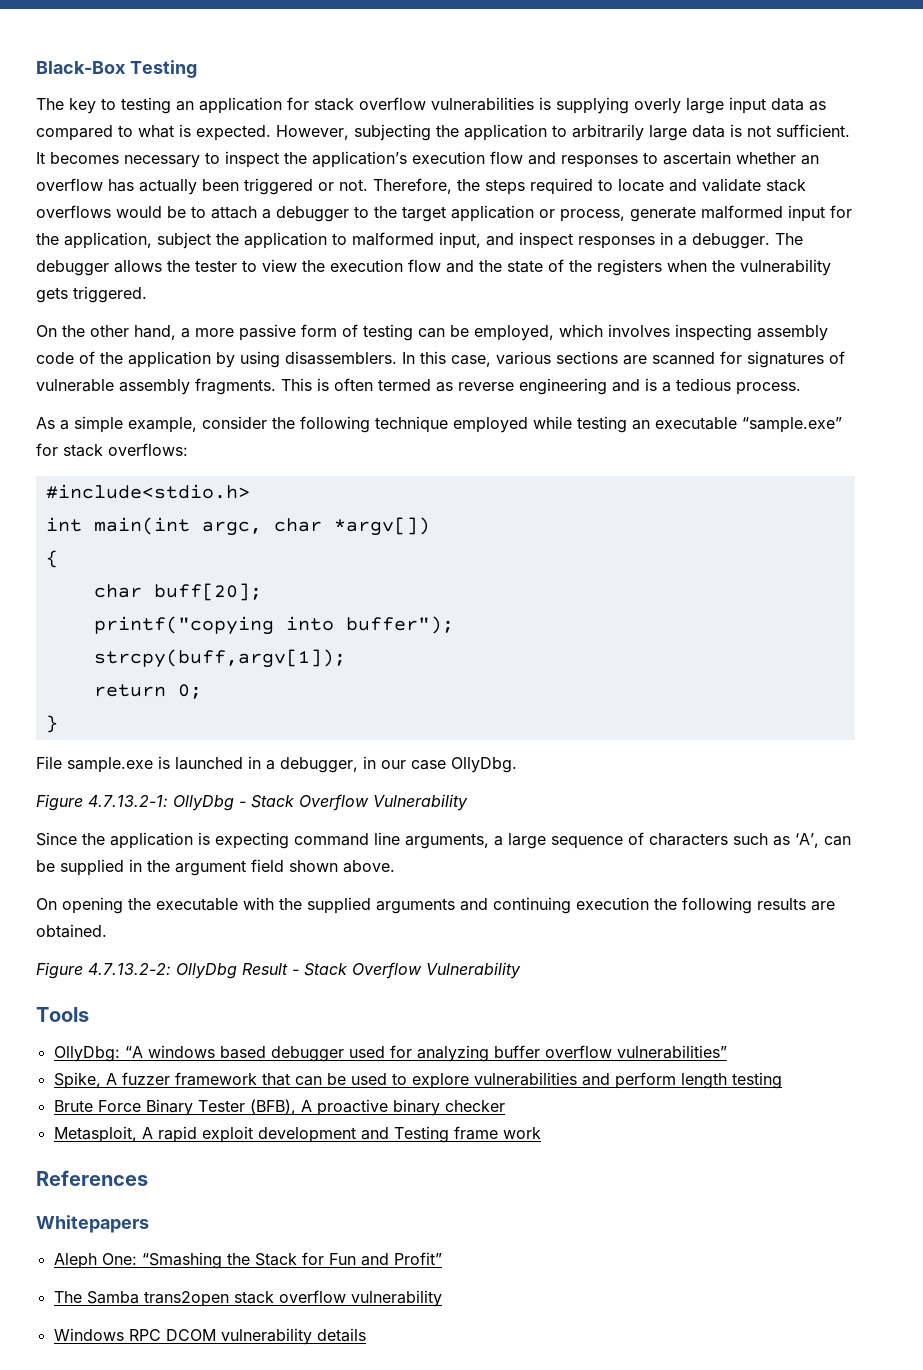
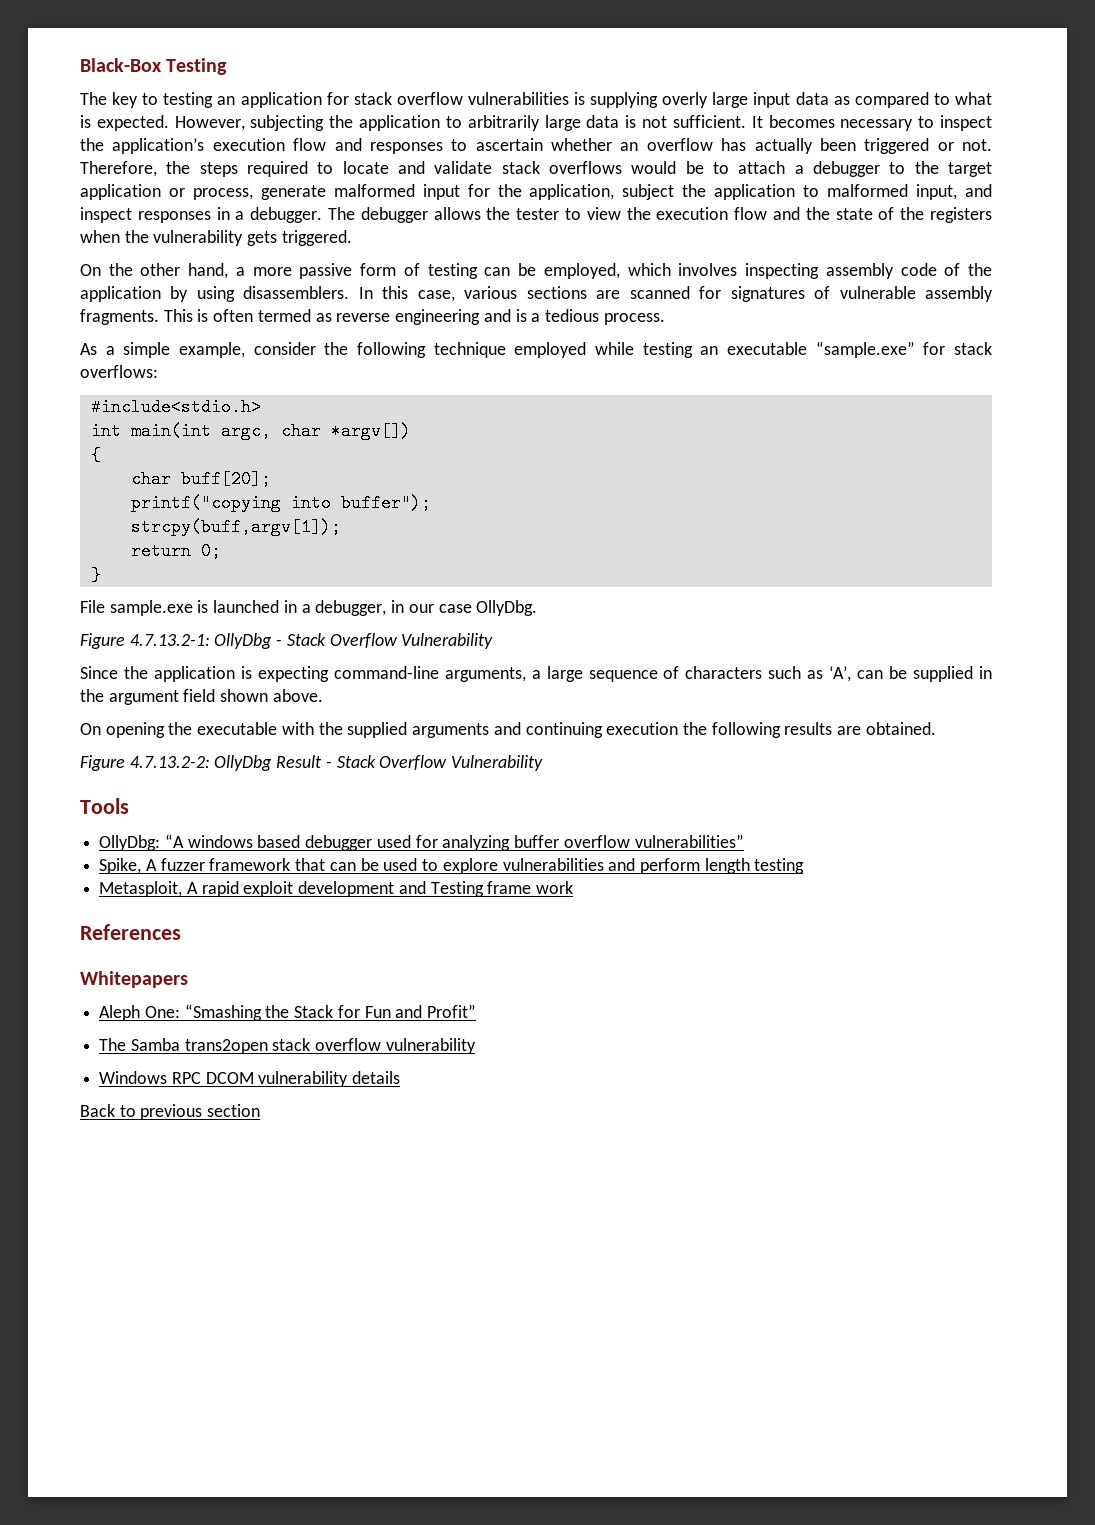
[294,832,400,846] command line -> [333,666,439,679] command-line
[53,1099,505,1116] // Brute Force Binary Tester (BFB), A proactive binary checker -> (805, 866) none
(366, 1335) none -> [80,1104,261,1120] // Back to previous section

